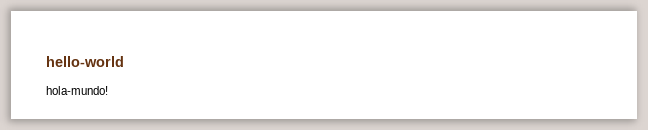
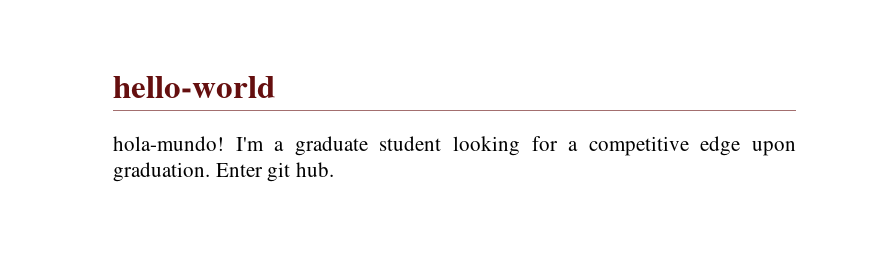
(108, 90) none -> [235,136,797,156] [113,162,335,182] I'm a graduate student looking for a competitive edge upon graduation. Enter git hub.

